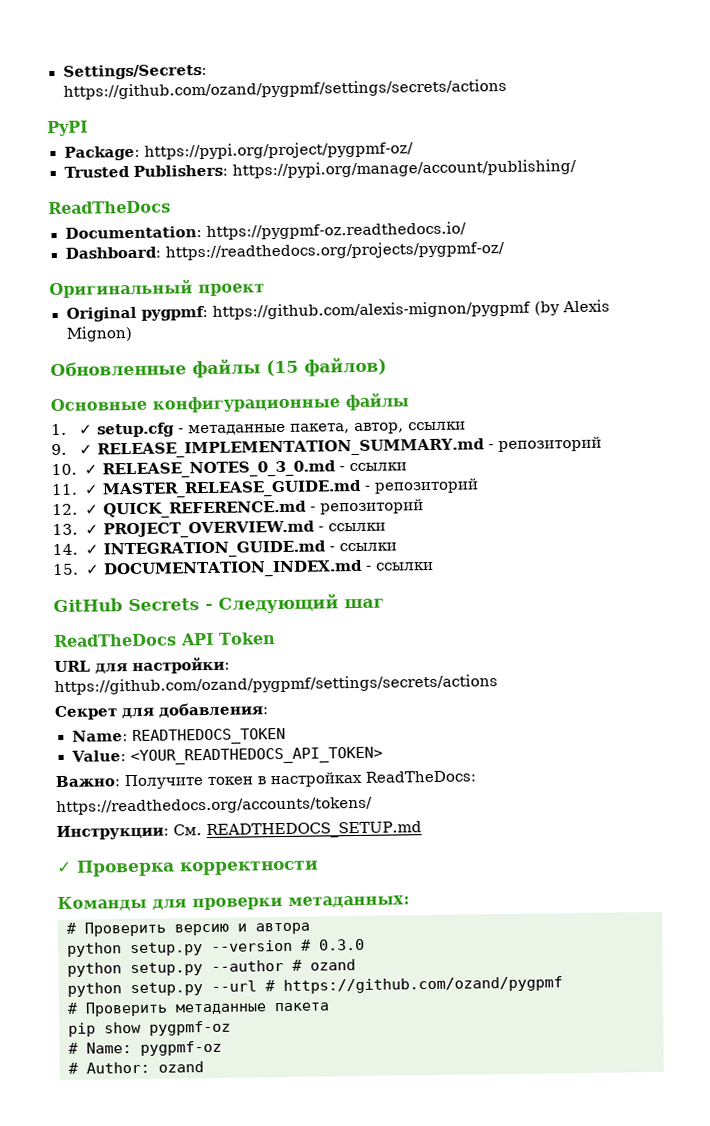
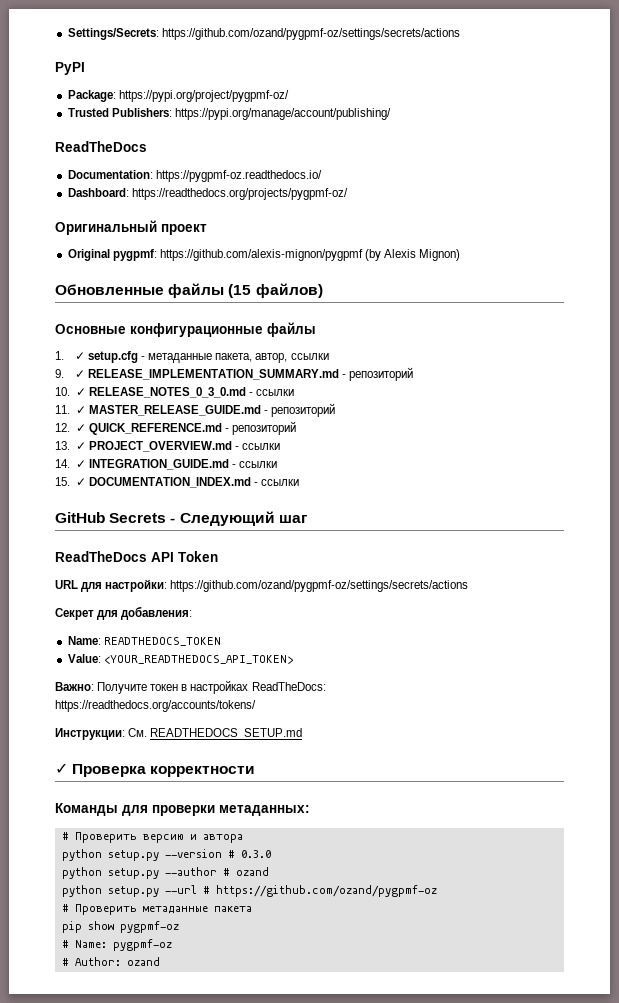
[62,78,507,100] https://github.com/ozand/pygpmf/settings/secrets/actions -> [161,28,460,40] https://github.com/ozand/pygpmf-oz/settings/secrets/actions
[54,674,498,696] https://github.com/ozand/pygpmf/settings/secrets/actions -> [170,580,469,592] https://github.com/ozand/pygpmf-oz/settings/secrets/actions
[283,976,563,994] https://github.com/ozand/pygpmf -> [215,885,437,897] https://github.com/ozand/pygpmf-oz

